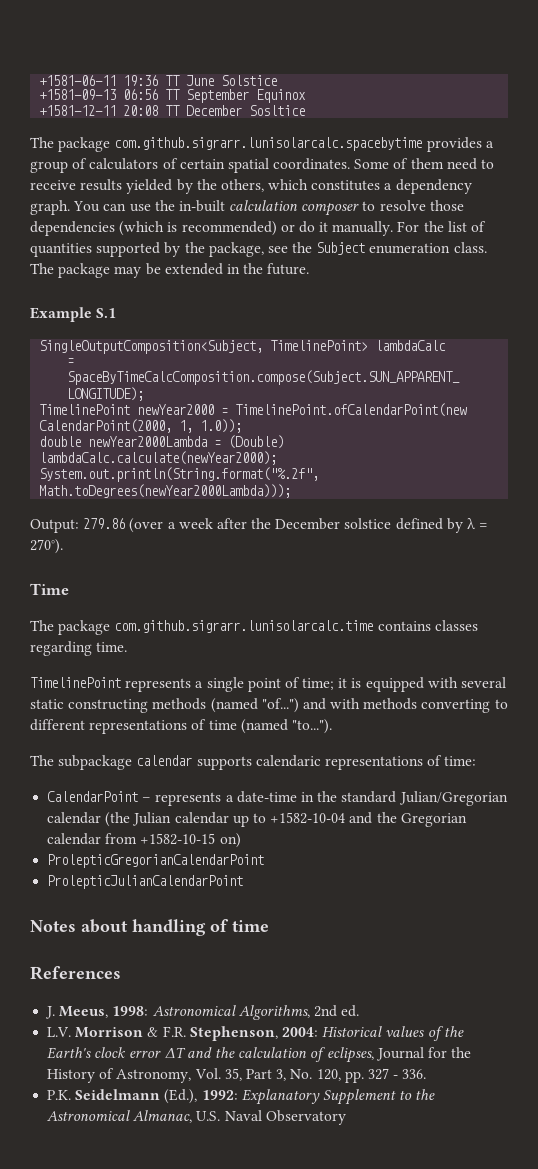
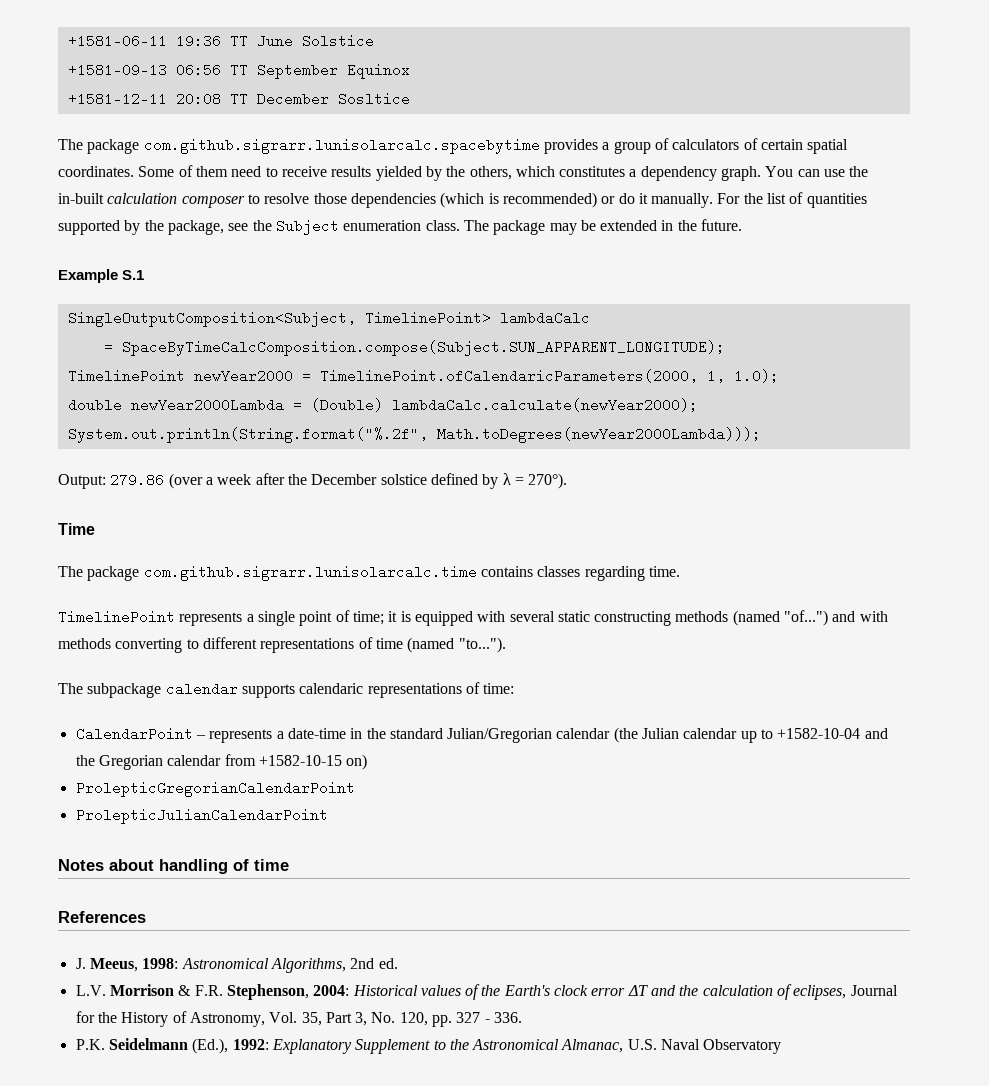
[235,403,468,417] [39,419,243,433] TimelinePoint.ofCalendarPoint(new CalendarPoint(2000, 1, 1.0)); -> [319,369,779,383] TimelinePoint.ofCalendaricParameters(2000, 1, 1.0);

